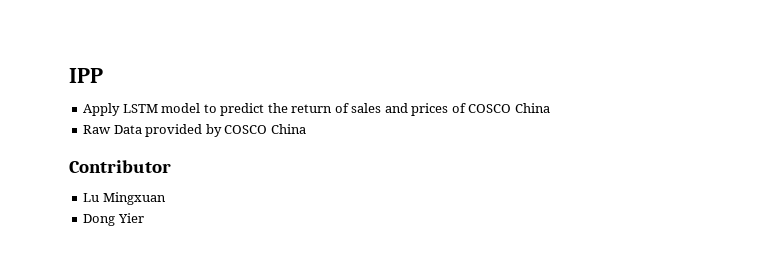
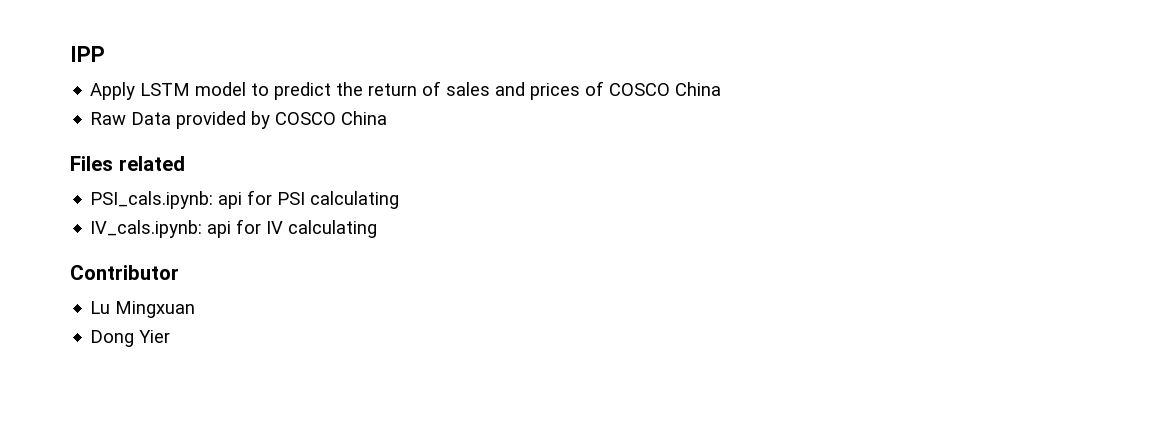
(306, 129) none -> [70,156,185,171] [90,190,400,209] [90,219,378,238] // Files related // PSI_cals.ipynb: api for PSI calculating // IV_cals.ipynb: api for IV calculating

